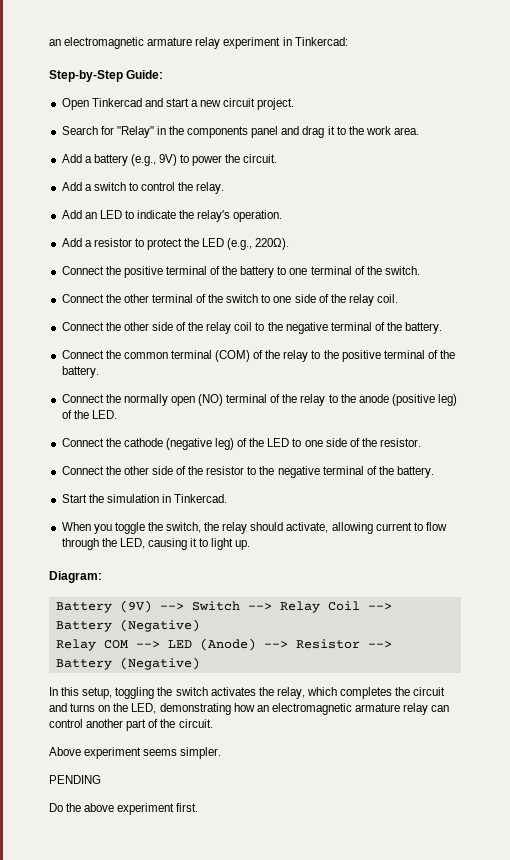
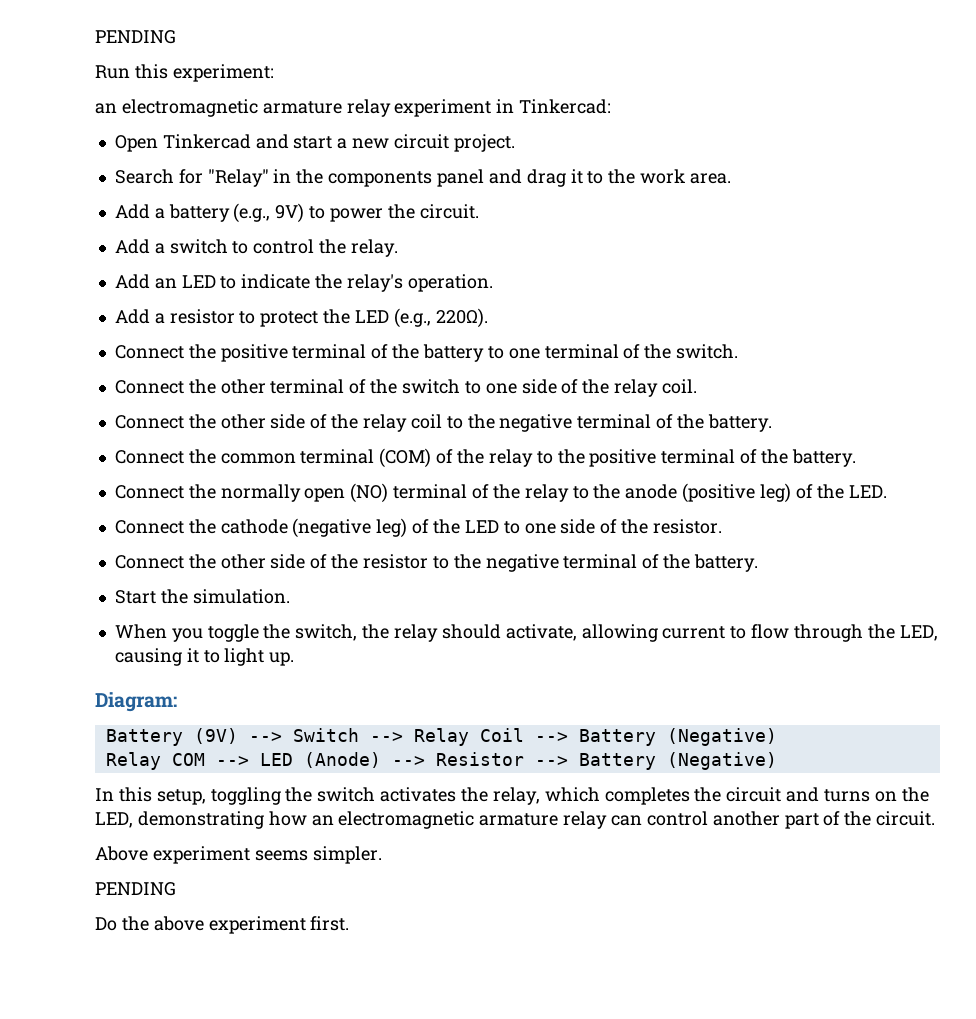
(49, 42) none -> [95,30,176,44] [95,64,274,82] PENDING // Run this experiment: //
[49,70,164,82] // Step-by-Step Guide: -> (612, 106) none
[106,494,228,503] simulation in Tinkercad. -> [192,589,290,604] simulation.

